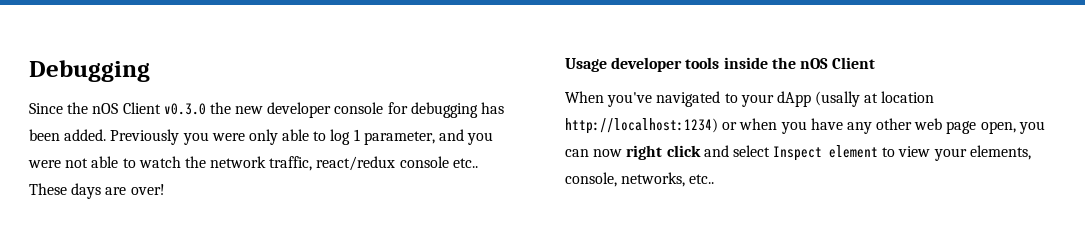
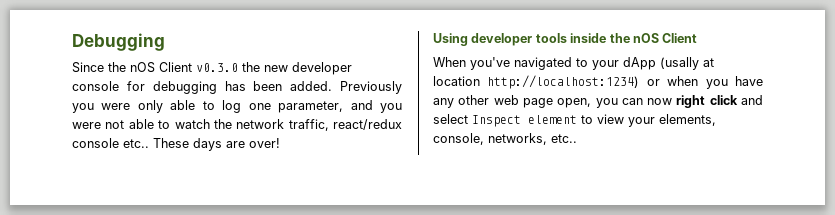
[353,129,360,141] 1 -> [248,103,271,110] one
[565,58,607,72] Usage -> [433,33,468,46] Using

